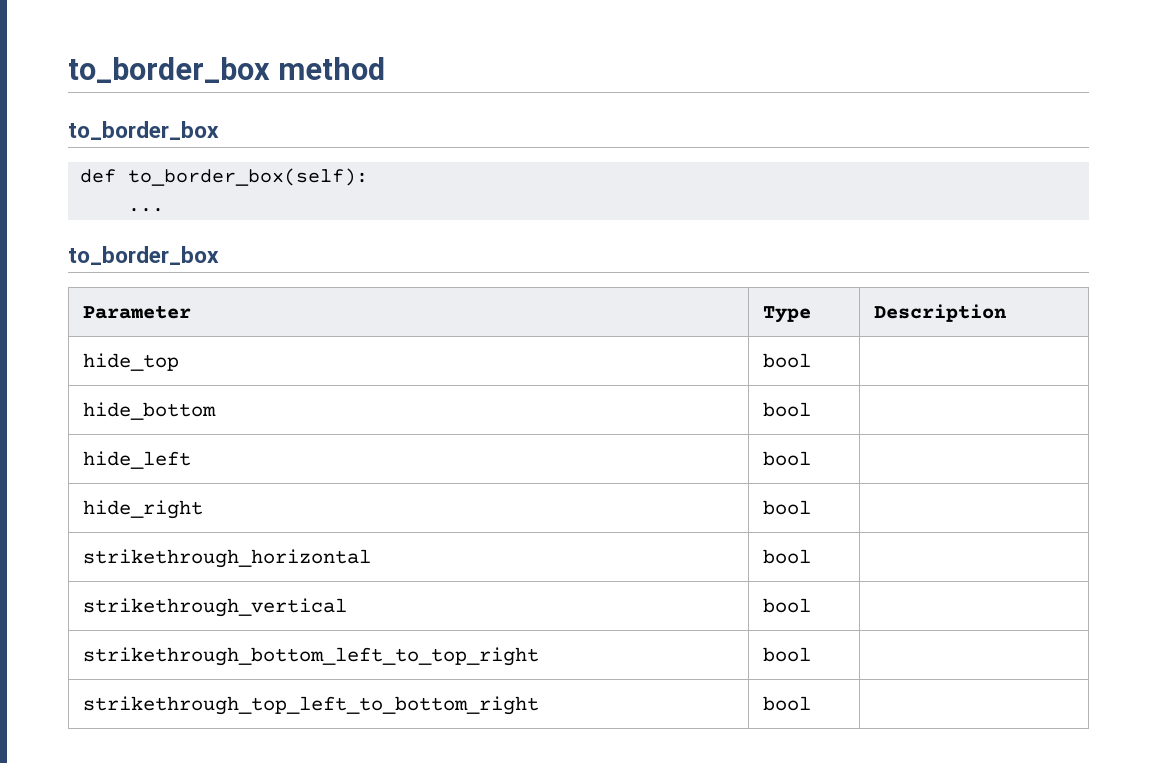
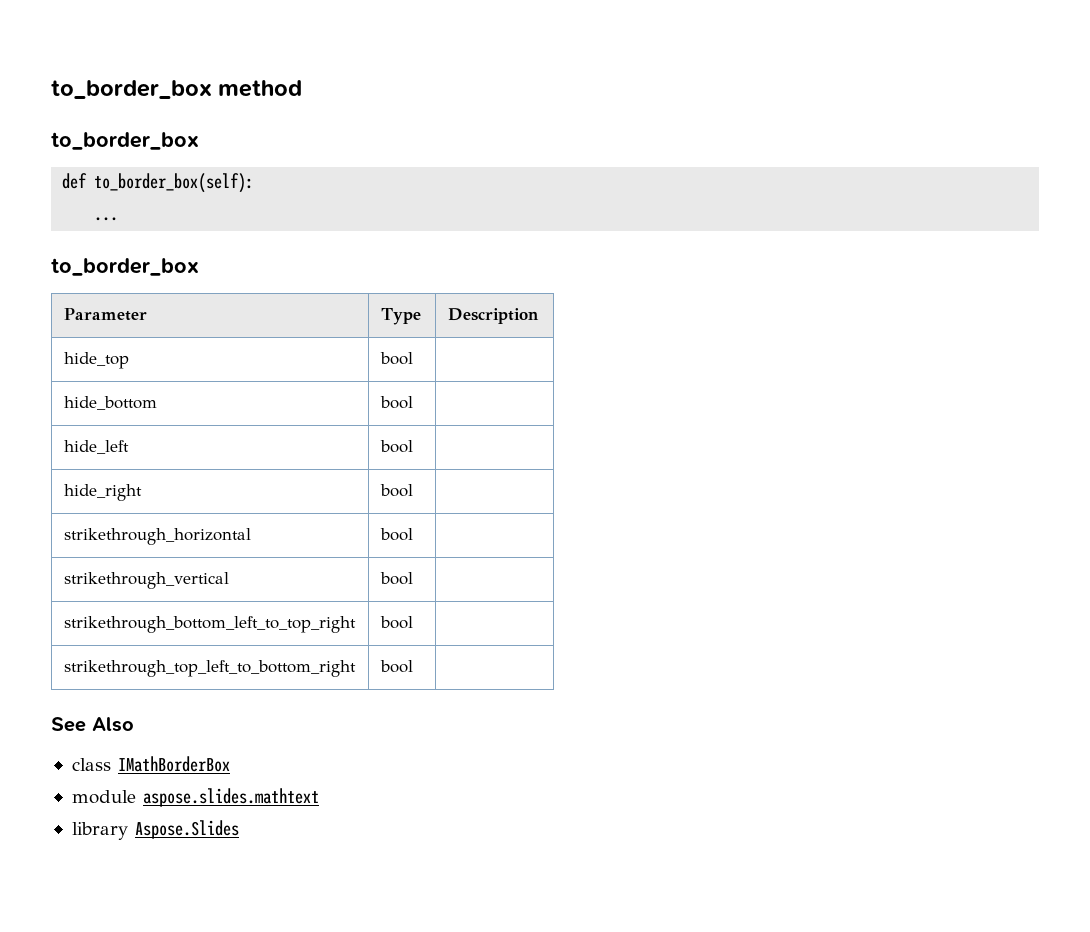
(812, 703) none -> [51,717,134,732] [71,756,230,772] [71,788,319,807] [71,820,239,840] // See Also // class IMathBorderBox // module aspose.slides.mathtext // library Aspose.Slides

